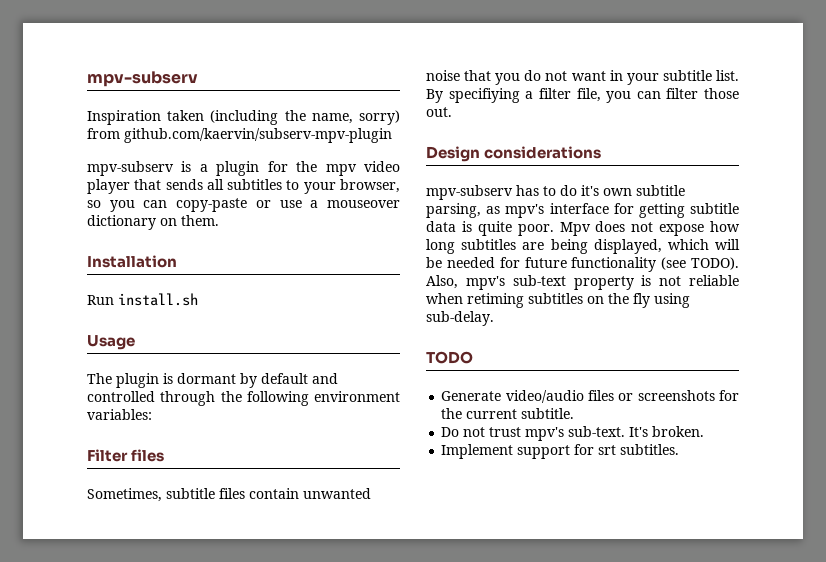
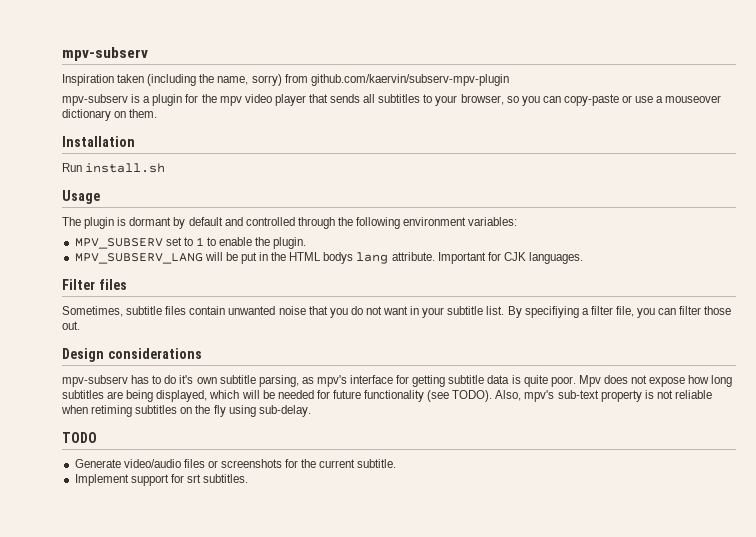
(152, 414) none -> [74,237,307,249] [74,252,584,264] // MPV_SUBSERV set to 1 to enable the plugin. // MPV_SUBSERV_LANG will be put in the HTML bodys lang attribute. Important for CJK languages.
[441,426,705,441] // Do not trust mpv's sub-text. It's broken. -> (397, 463) none

